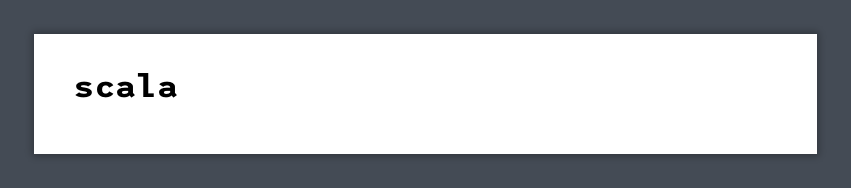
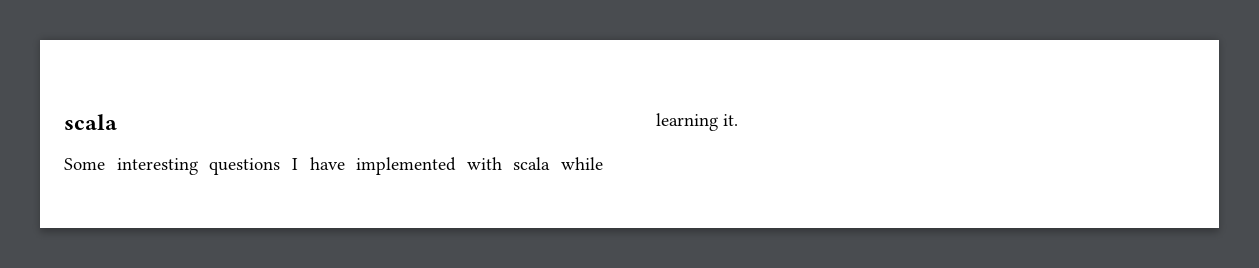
[73,73,178,98] scala -> [64,114,117,130] [64,157,603,175] [656,113,738,131] scala // Some interesting questions I have implemented with scala while learning it.

